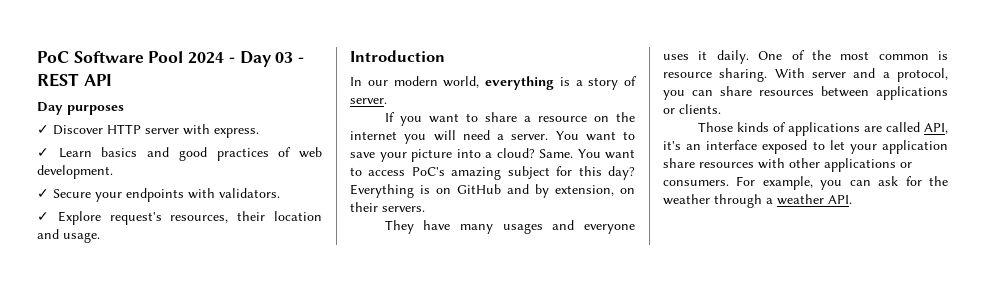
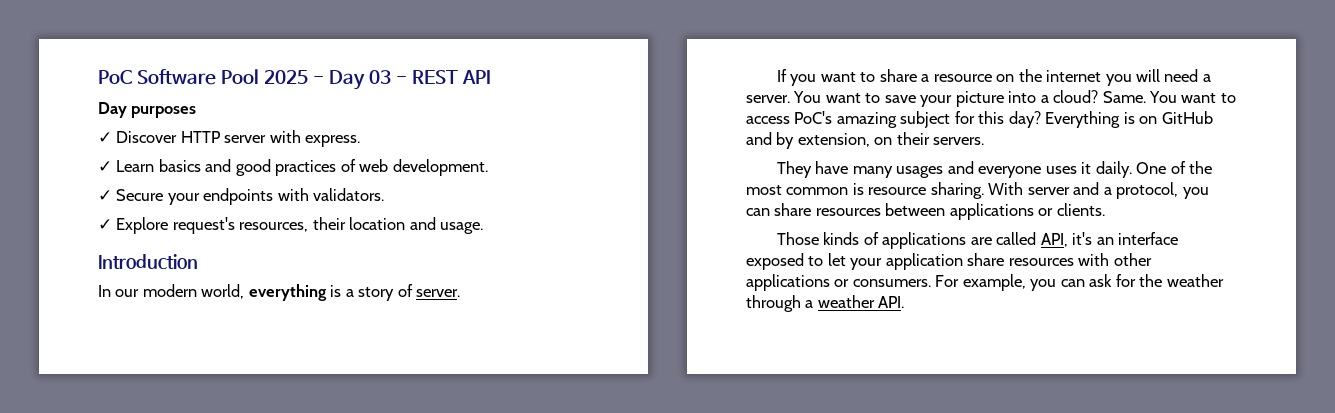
[188,52,225,64] 2024 -> [263,70,308,84] 2025

